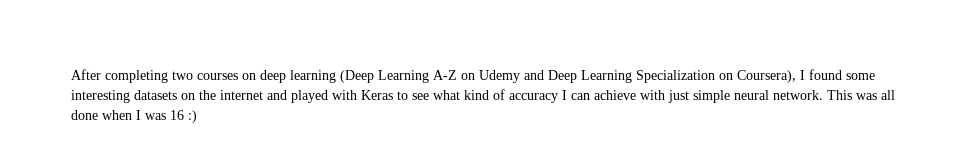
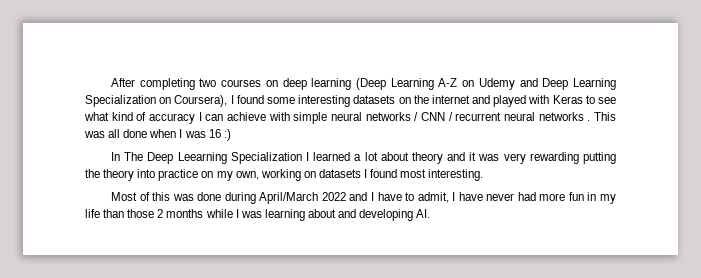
[668,90,689,103] just -> (290, 116) none
[773,90,823,100] network. -> [365,112,591,121] networks / CNN / recurrent neural networks .
(197, 116) none -> [111,152,616,164] [85,169,484,181] [111,192,616,204] [85,209,431,221] // In The Deep Leearning Specialization I learned a lot about theory and it was very rewarding putting the theory into practice on my own, working on datasets I found most interesting. // Most of this was done during April/March 2022 and I have to admit, I have never had more fun in my life than those 2 months while I was learning about and developing AI.

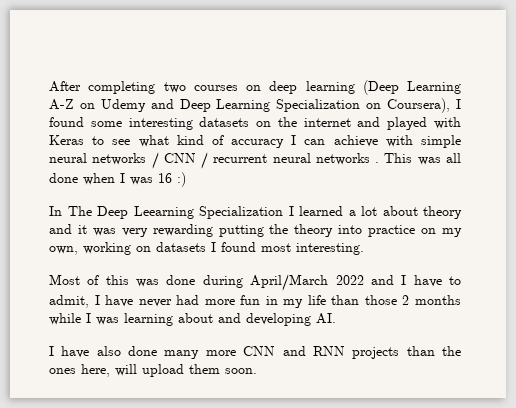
(431, 213) none -> [49,346,462,359] [49,364,257,377] // I have also done many more CNN and RNN projects than the ones here, will upload them soon.

